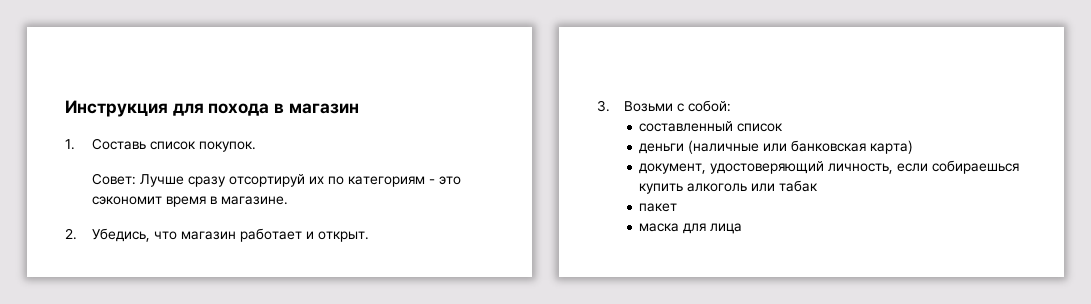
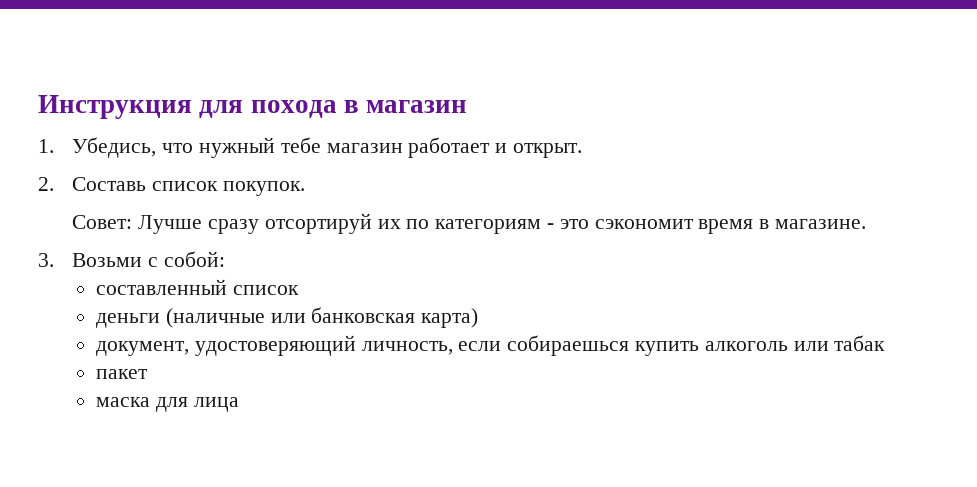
(75, 144) none -> [72,137,582,158] [38,177,54,191] Убедись, что нужный тебе магазин работает и открыт. // 2.
[65,228,369,242] // 2. Убедись, что магазин работает и открыт. -> (867, 224) none

